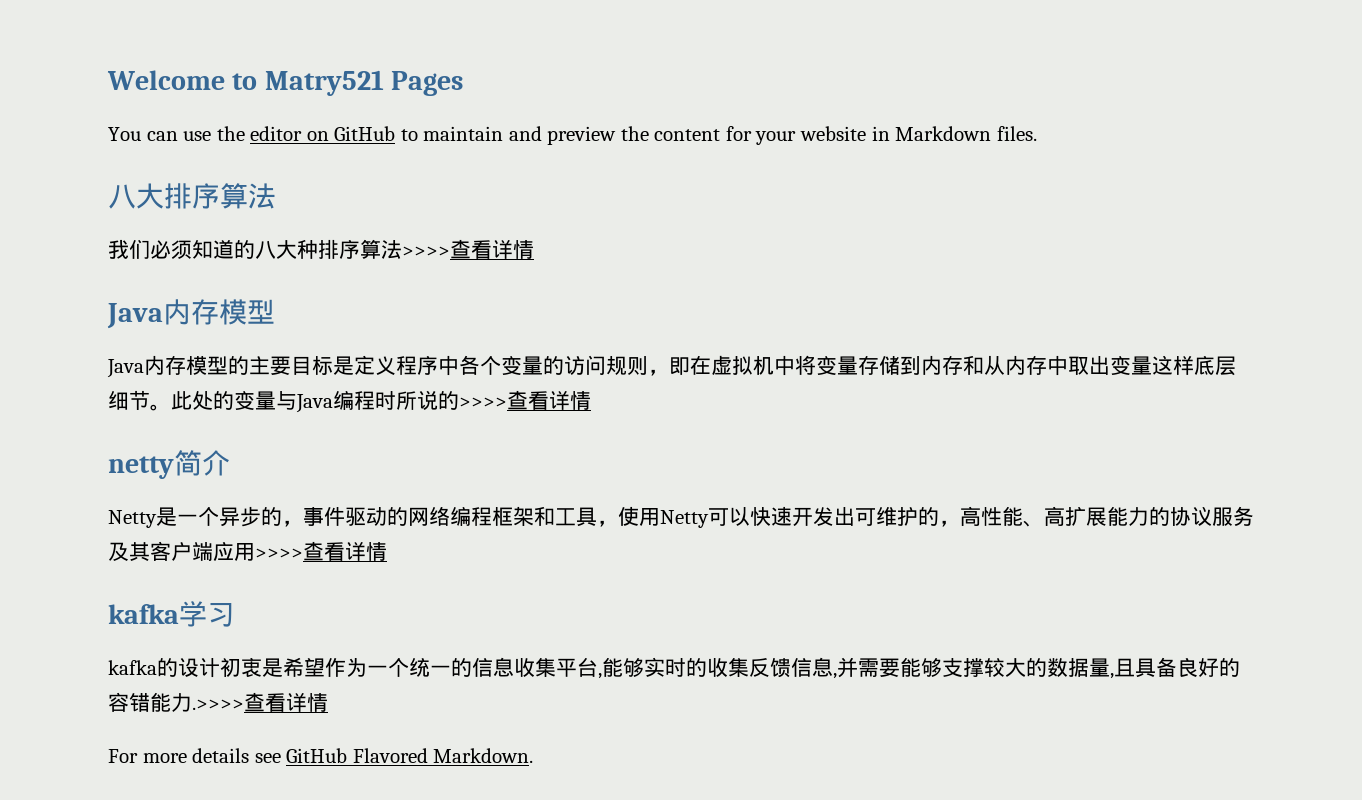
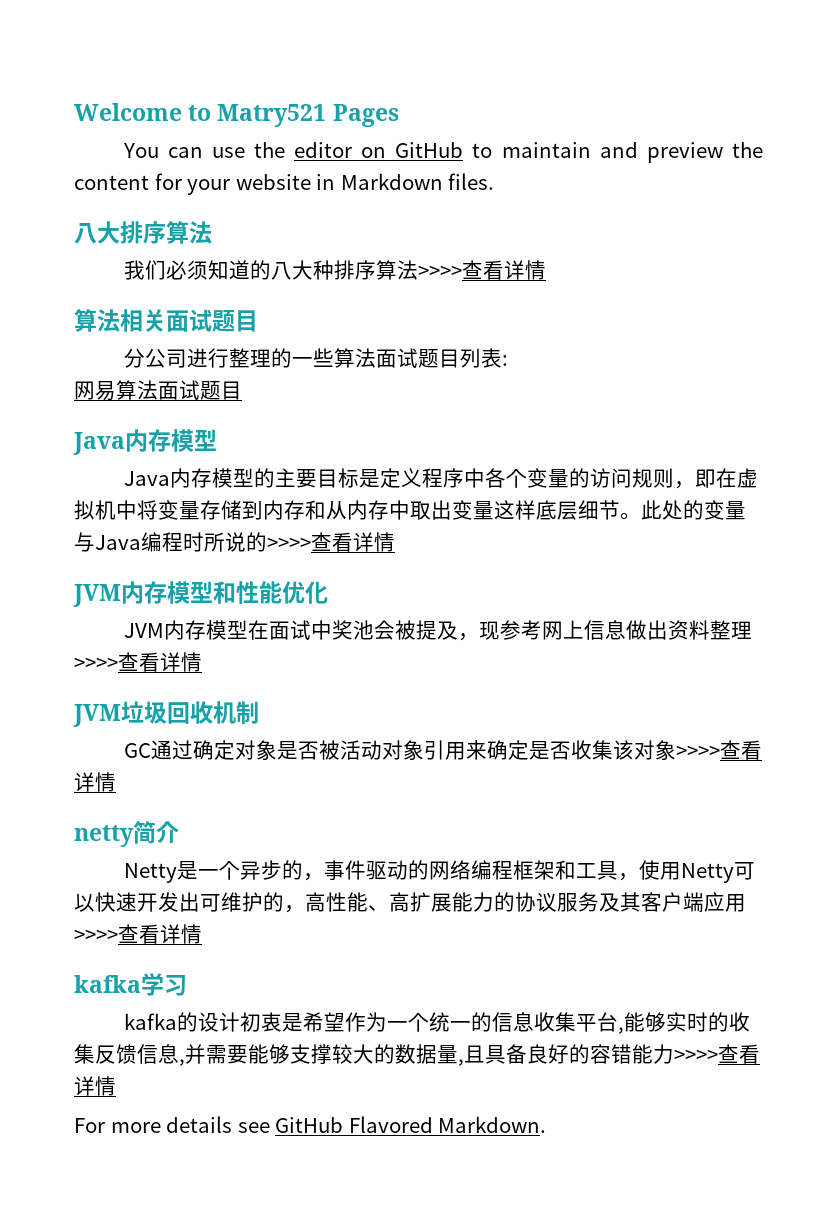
(534, 249) none -> [74,309,258,332] [123,348,508,368] [74,380,242,401] // 算法相关面试题目 // 分公司进行整理的一些算法面试题目列表: // 网易算法面试题目
(591, 400) none -> [73,581,328,607] [123,620,752,641] [74,652,202,672] [73,701,259,727] [123,740,762,760] [74,772,116,792] // JVM内存模型和性能优化 // JVM内存模型在面试中奖池会被提及，现参考网上信息做出资料整理>>>>查看详情 // JVM垃圾回收机制 // GC通过确定对象是否被活动对象引用来确定是否收集该对象>>>>查看详情
[192,699,244,710] .>>>> -> [674,1049,718,1062] >>>>

